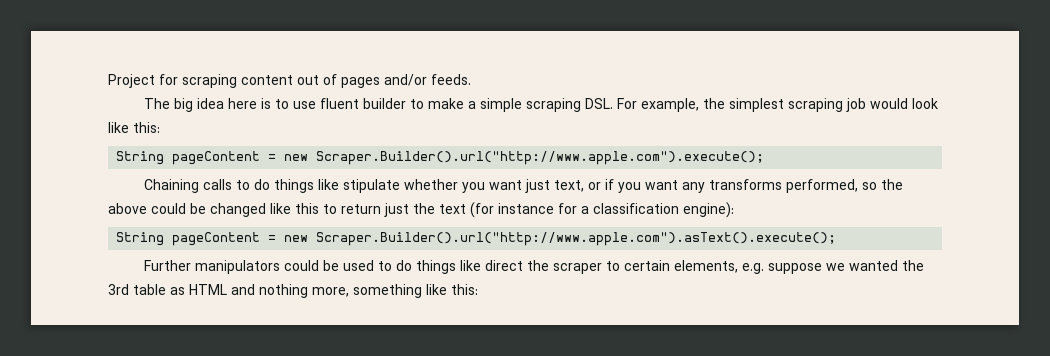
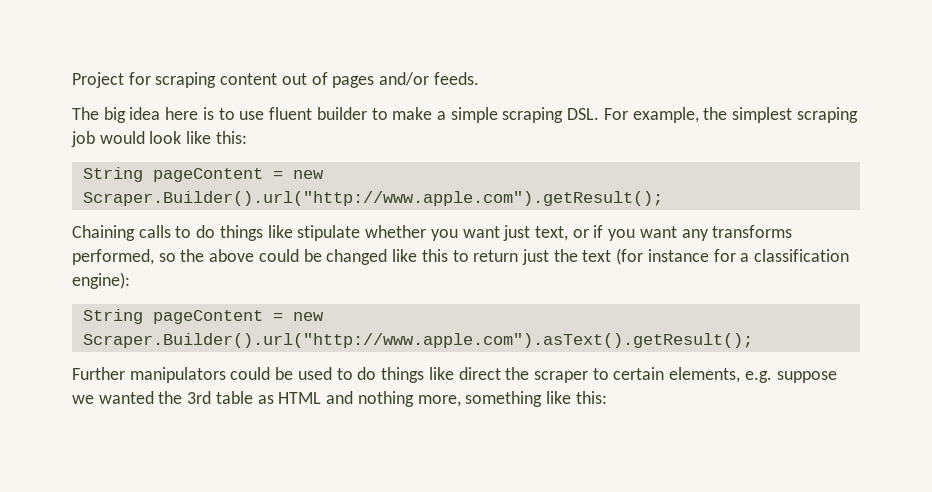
[316,151,765,165] Scraper.Builder().url("http://www.apple.com").execute(); -> [82,191,663,206] Scraper.Builder().url("http://www.apple.com").getResult();
[316,232,837,246] Scraper.Builder().url("http://www.apple.com").asText().execute(); -> [82,333,753,348] Scraper.Builder().url("http://www.apple.com").asText().getResult();

